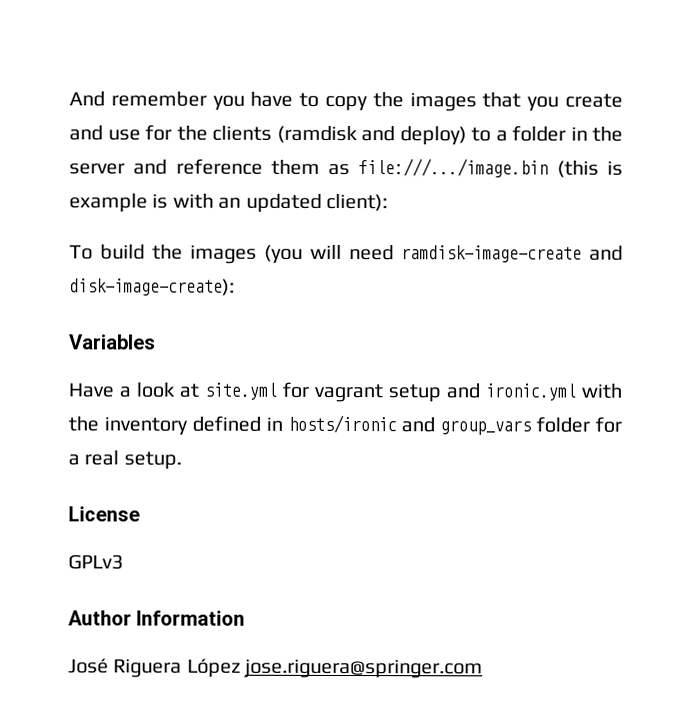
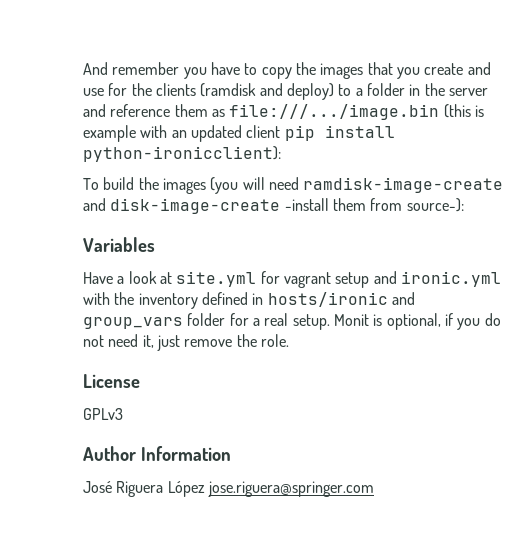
[152,193,169,209] is -> (136, 133) none
[326,193,388,212] client): -> [246,125,395,141] [83,146,281,162] client pip install python-ironicclient):
[69,278,235,296] disk-image-create): -> [110,198,464,214] disk-image-create -install them from source-):
(182, 460) none -> [333,313,501,330] [83,334,289,351] Monit is optional, if you do not need it, just remove the role.

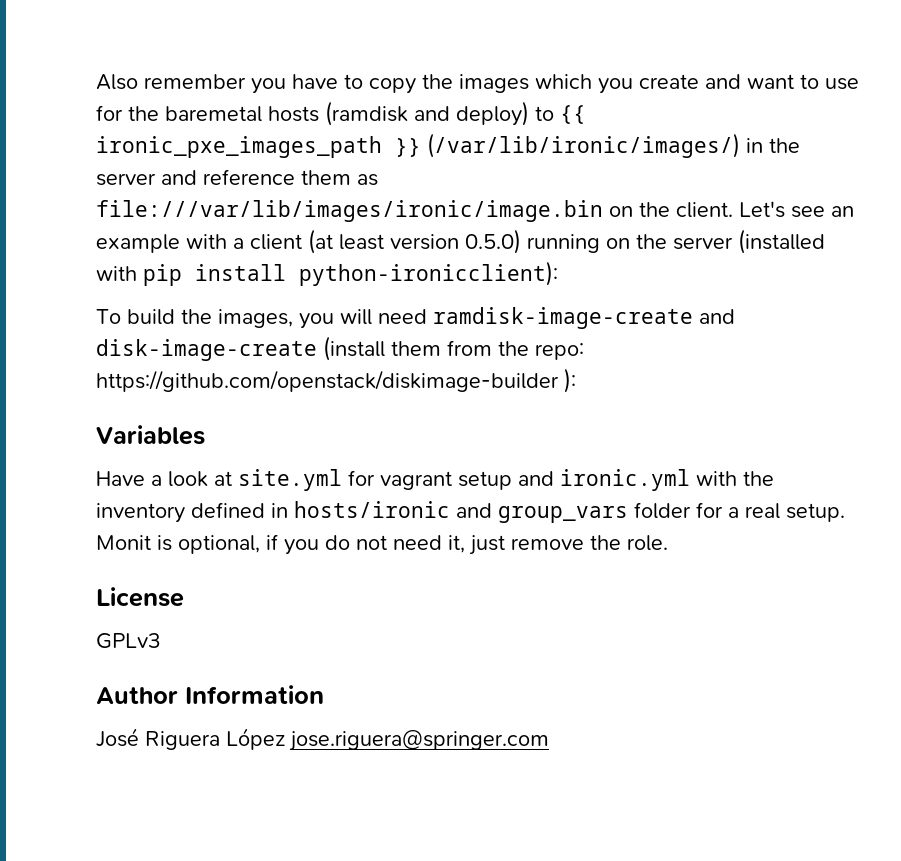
[83,62,108,75] And -> [96,74,138,90] Also
[367,62,393,75] that -> [535,74,592,89] which
(491, 68) none -> [747,74,819,89] want to
[155,83,196,96] clients -> [165,106,319,122] baremetal hosts
[355,83,405,96] a folder -> [560,105,586,124] [96,133,740,158] {{ ironic_pxe_images_path }} (/var/lib/ironic/images/)
[229,104,484,120] [83,125,281,142] file:///.../image.bin (this is example with an updated client -> [96,200,854,222] [96,229,825,254] [96,266,137,281] file:///var/lib/images/ironic/image.bin on the client. Let's see an example with a client (at least version 0.5.0) running on the server (installed with
[162,177,239,194] images (you -> [218,309,334,329] images, you
[284,198,329,211] -install -> [323,336,385,361] (install
[406,198,464,212] source-): -> [498,341,584,360] [96,368,576,393] the repo: https://github.com/openstack/diskimage-builder ):

